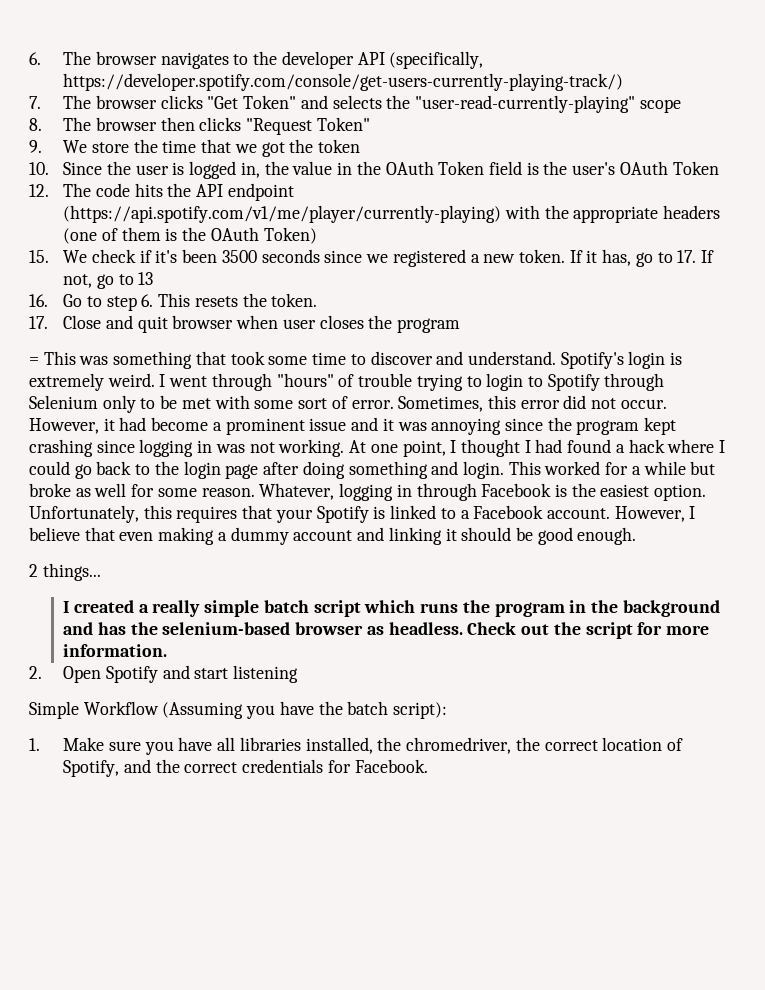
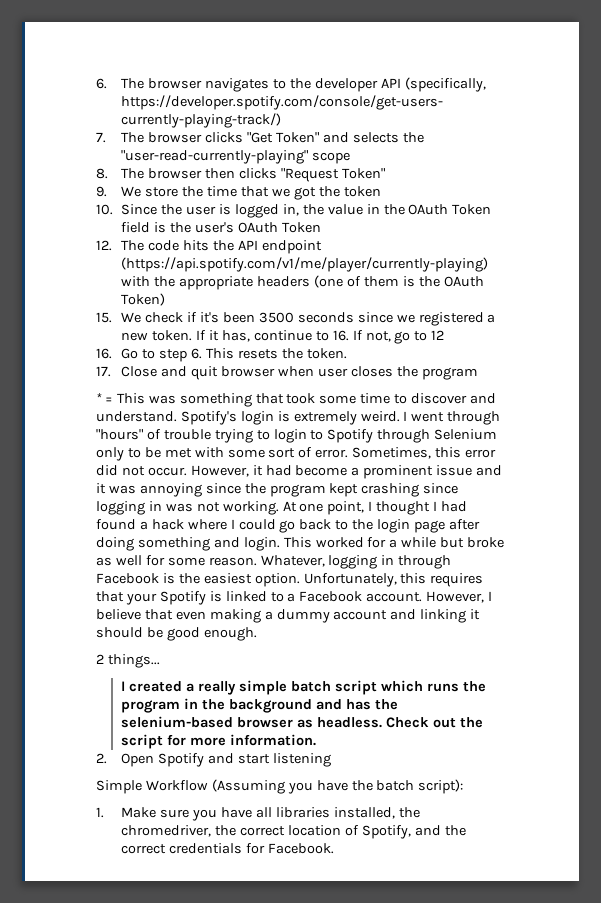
[635,250,697,267] go to 17. -> [253,330,349,341] continue to 16.
[138,272,154,285] 13 -> [431,330,445,340] 12
(461, 325) none -> [96,393,102,403] *

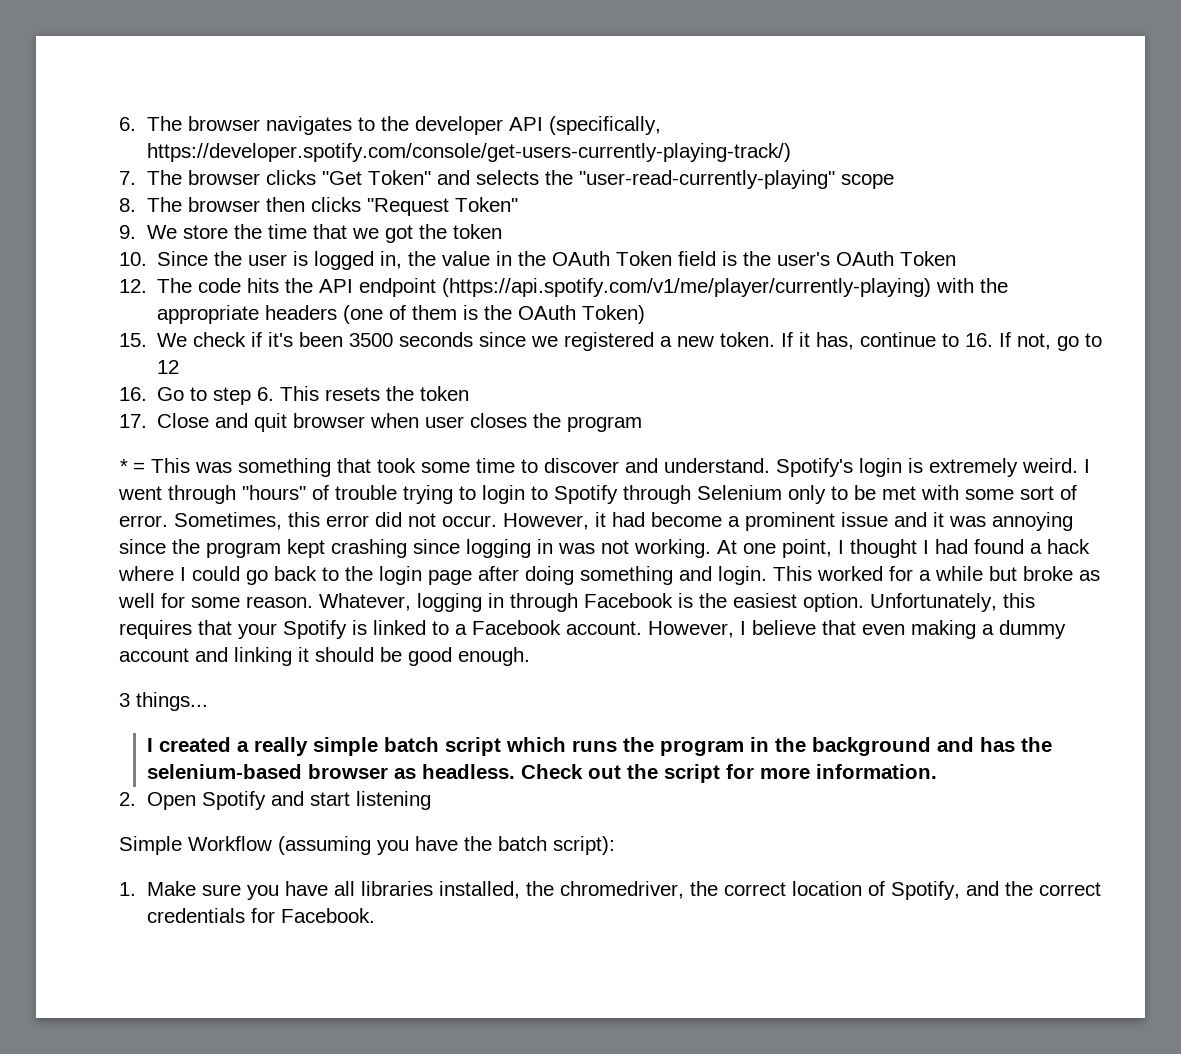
[306,348,347,359] token. -> [420,386,470,401] token
[96,654,104,664] 2 -> [119,693,130,707] 3
[211,779,285,794] (Assuming -> [278,836,371,855] (assuming

